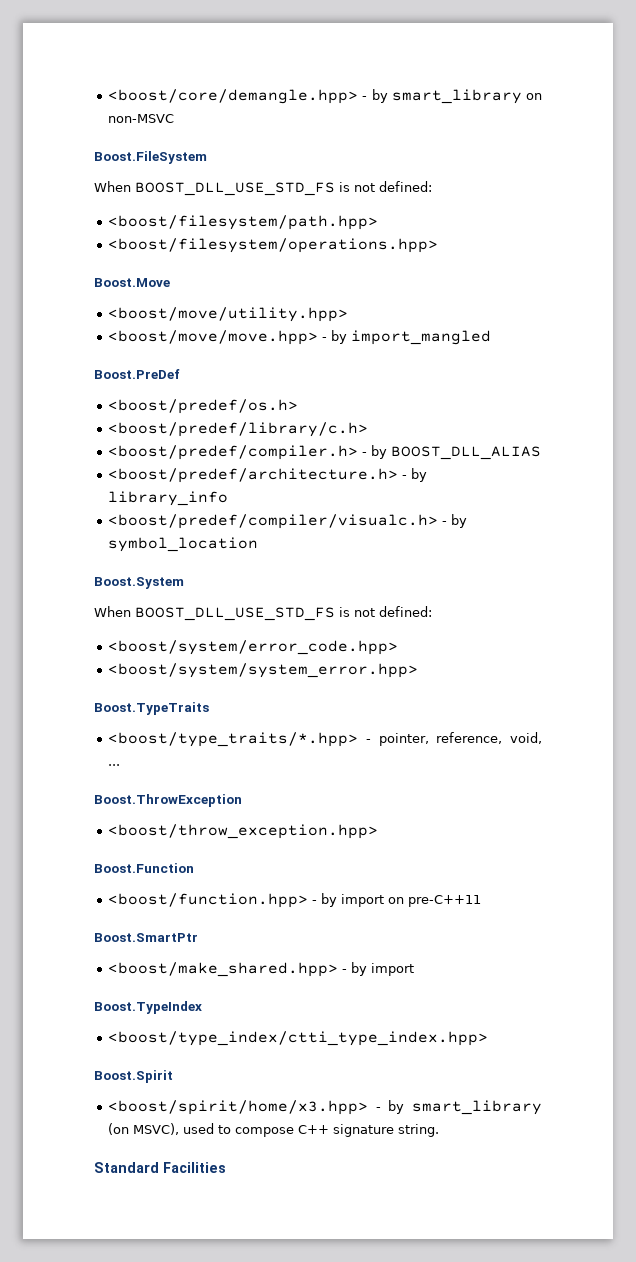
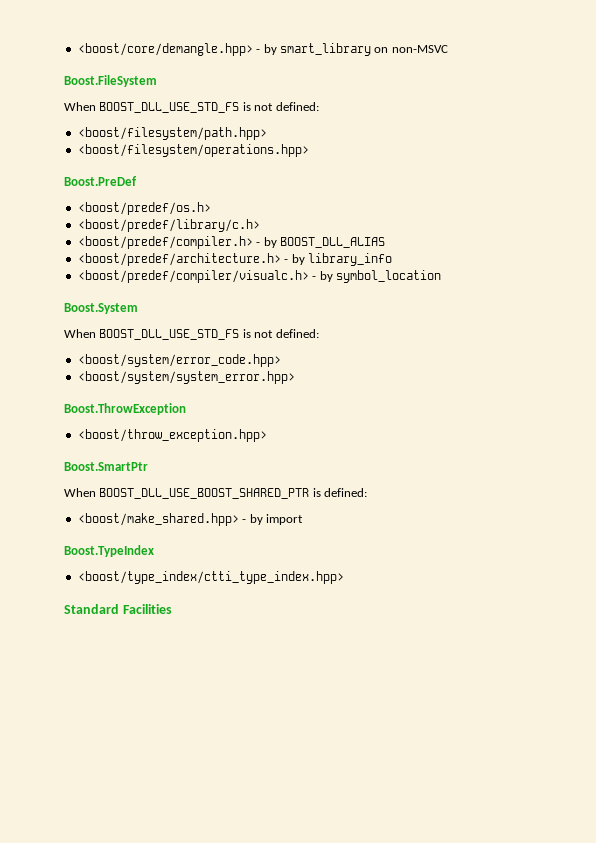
[94,278,170,287] [108,307,349,322] [108,330,492,345] // Boost.Move // <boost/move/utility.hpp> // <boost/move/move.hpp> - by import_mangled -> (309, 150) none
[94,702,209,715] [108,732,542,747] [108,764,121,766] [94,794,242,807] [108,824,379,839] [94,863,194,873] [108,893,482,908] [94,933,198,942] Boost.TypeTraits // <boost/type_traits/*.hpp> - pointer, reference, void, ... // Boost.ThrowException // <boost/throw_exception.hpp> // Boost.Function // <boost/function.hpp> - by import on pre-C++11 // Boost.SmartPtr -> [64,403,186,415] [77,429,267,442] [64,462,148,471] [64,488,368,499] Boost.ThrowException // <boost/throw_exception.hpp> // Boost.SmartPtr // When BOOST_DLL_USE_BOOST_SHARED_PTR is defined:
[94,1070,173,1083] [108,1100,542,1115] [108,1123,440,1137] // Boost.Spirit // <boost/spirit/home/x3.hpp> - by smart_library (on MSVC), used to compose C++ signature string. -> (344, 577) none

